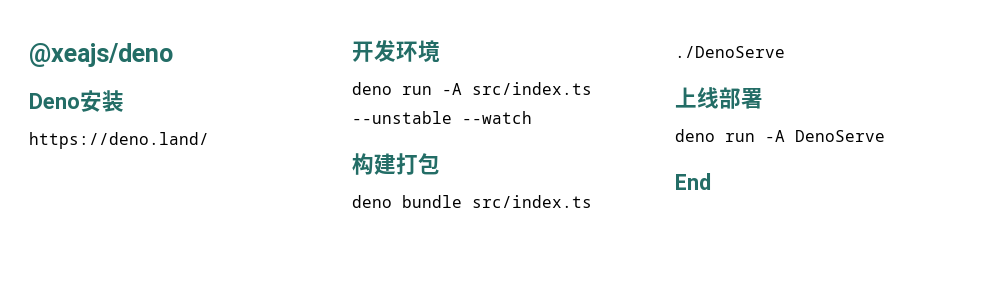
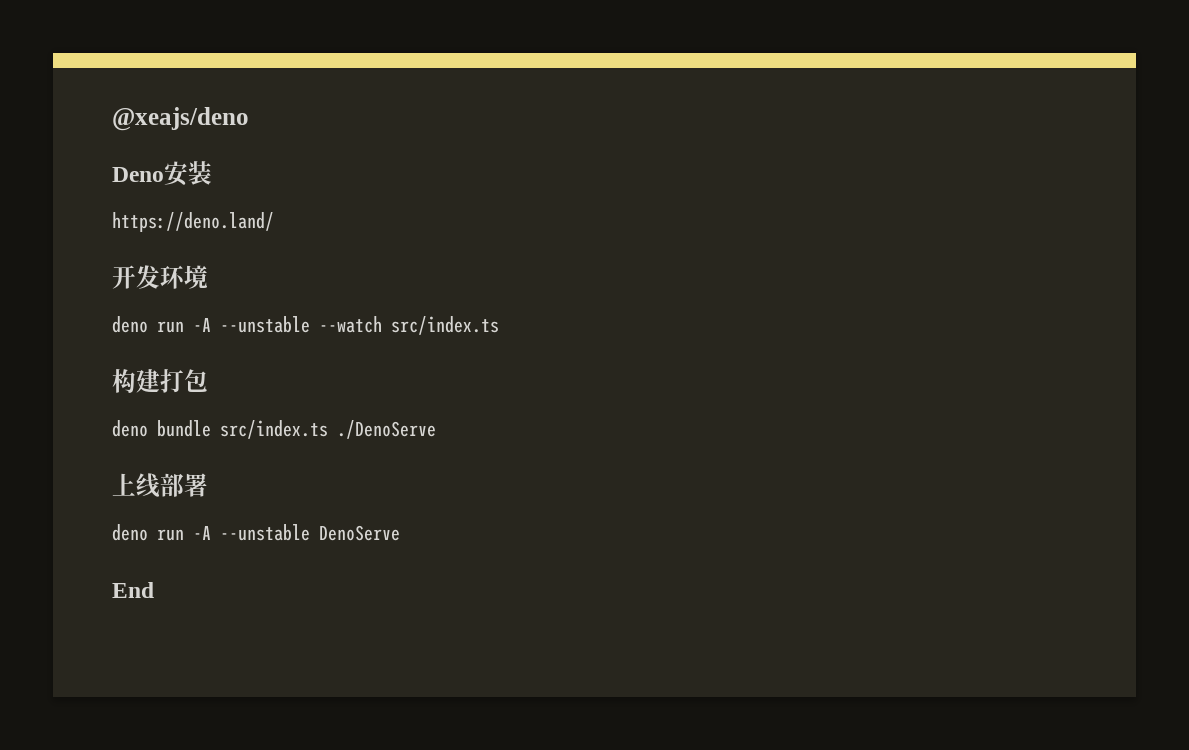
[472,82,592,95] src/index.ts -> (211, 325) none
(532, 117) none -> [391,316,499,335] src/index.ts
(785, 136) none -> [220,524,310,541] --unstable

